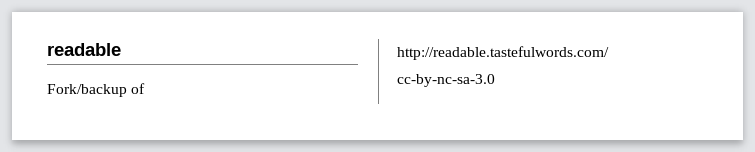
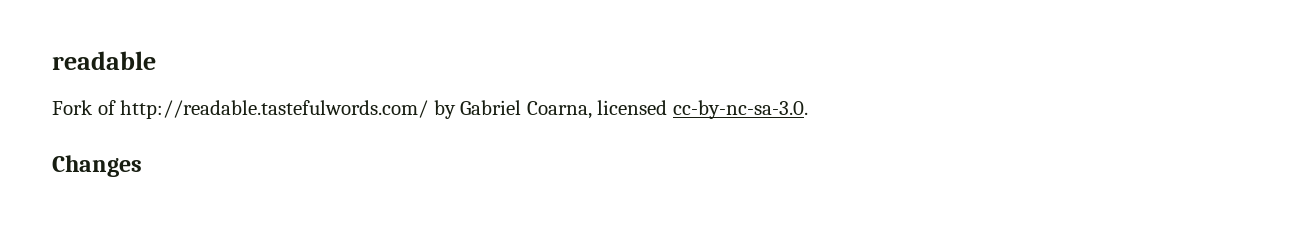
[47,84,127,97] Fork/backup -> [52,100,93,115] Fork
[397,74,495,87] cc-by-nc-sa-3.0 -> [433,100,808,119] [52,155,142,177] by Gabriel Coarna, licensed cc-by-nc-sa-3.0. // Changes

